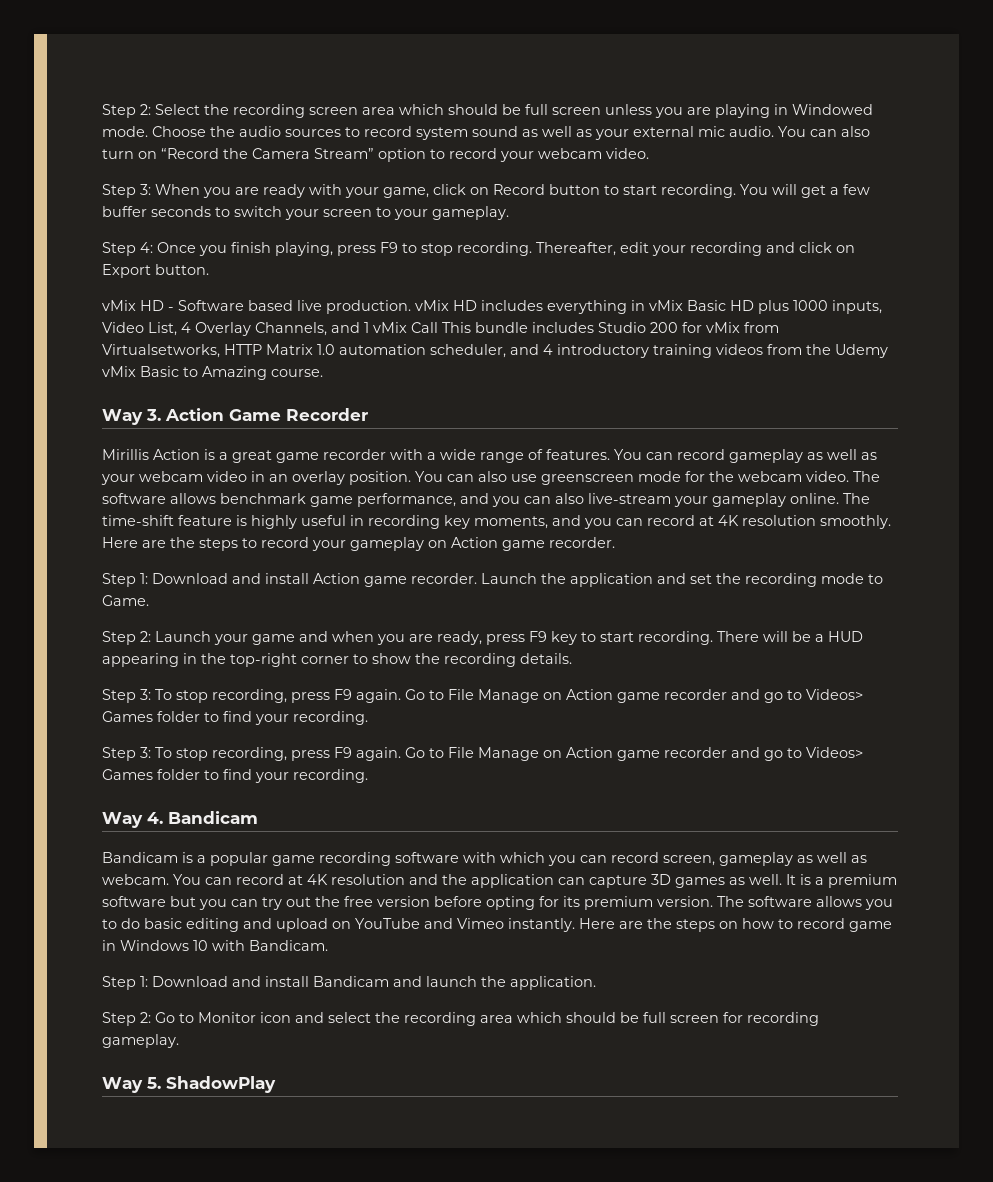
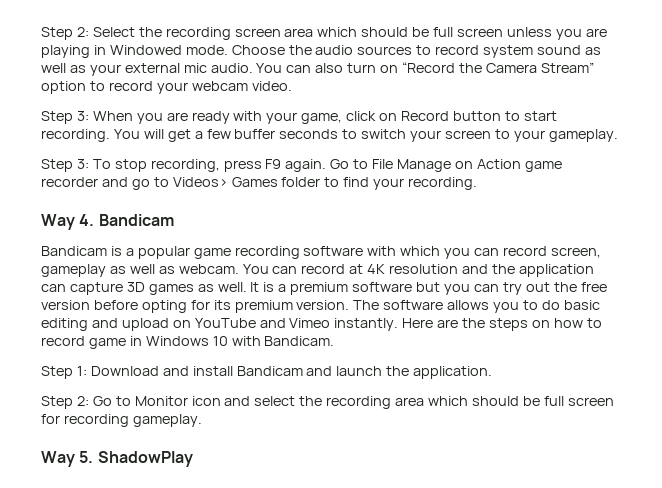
[102,242,855,256] [102,264,209,278] [102,300,882,314] [102,322,779,336] [102,344,888,358] [102,366,323,380] [102,408,368,425] [102,449,877,463] [101,471,880,485] [102,493,870,507] [102,515,891,529] [102,537,615,551] [102,573,883,587] [102,595,149,606] [102,631,863,645] [102,653,572,667] [102,689,863,703] [102,711,368,725] // Step 4: Once you finish playing, press F9 to stop recording. Thereafter, edit your recording and click on Export button. // vMix HD - Software based live production. vMix HD includes everything in vMix Basic HD plus 1000 inputs, Video List, 4 Overlay Channels, and 1 vMix Call This bundle includes Studio 200 for vMix from Virtualsetworks, HTTP Matrix 1.0 automation scheduler, and 4 introductory training videos from the Udemy vMix Basic to Amazing course. // Way 3. Action Game Recorder // Mirillis Action is a great game recorder with a wide range of features. You can record gameplay as well as your webcam video in an overlay position. You can also use greenscreen mode for the webcam video. The software allows benchmark game performance, and you can also live-stream your gameplay online. The time-shift feature is highly useful in recording key moments, and you can record at 4K resolution smoothly. Here are the steps to record your gameplay on Action game recorder. // Step 1: Download and install Action game recorder. Launch the application and set the recording mode to Game. // Step 2: Launch your game and when you are ready, press F9 key to start recording. There will be a HUD appearing in the top-right corner to show the recording details. // Step 3: To stop recording, press F9 again. Go to File Manage on Action game recorder and go to Videos> Games folder to find your recording. -> (618, 135) none

